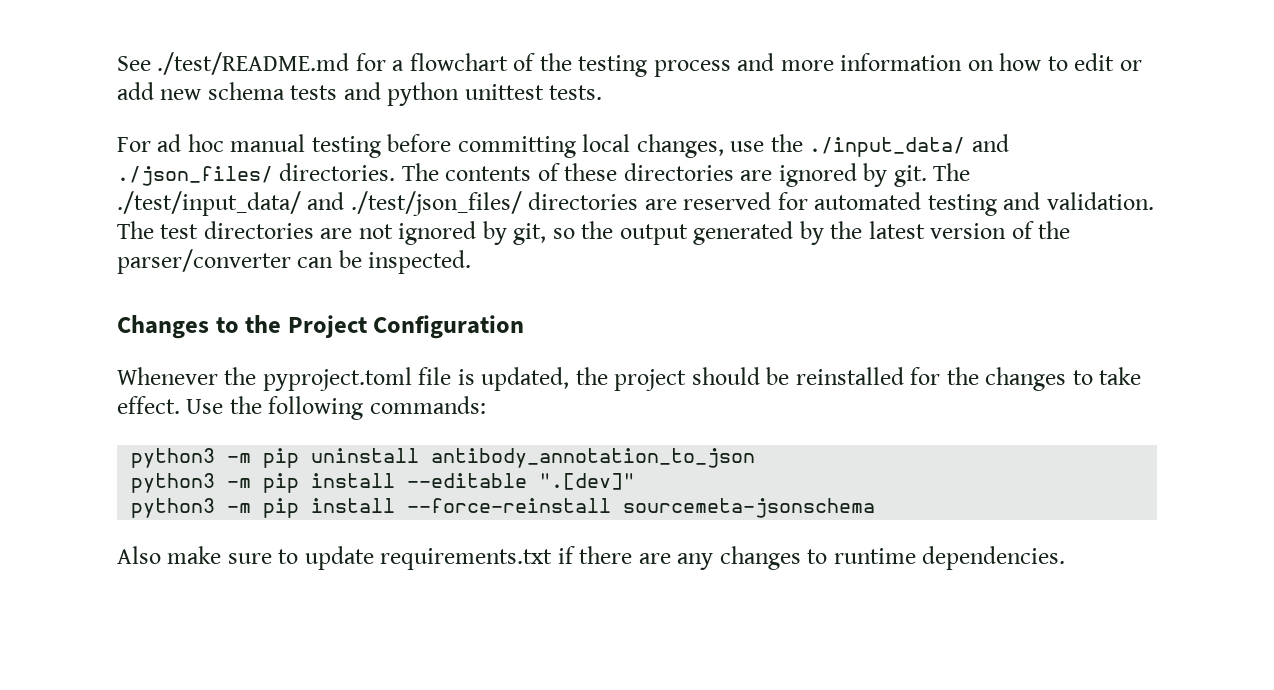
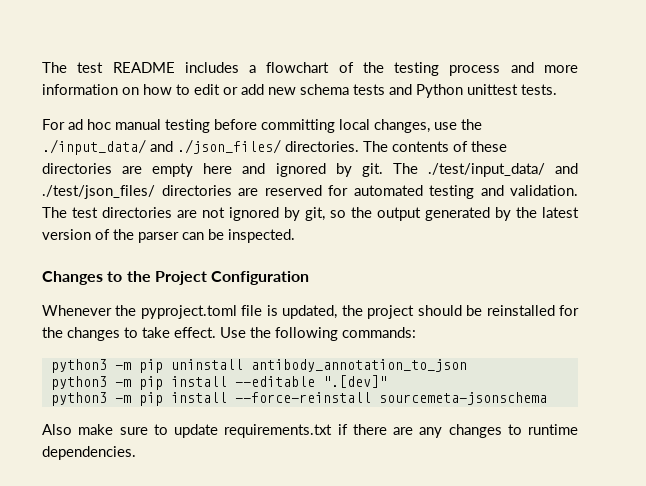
[117,52,386,75] See ./test/README.md for -> [42,62,239,73] The test README includes
[387,82,460,106] python -> [416,84,463,98] Python
(773, 175) none -> [152,163,266,177] empty here and
[117,249,291,274] parser/converter -> [138,232,179,243] parser

